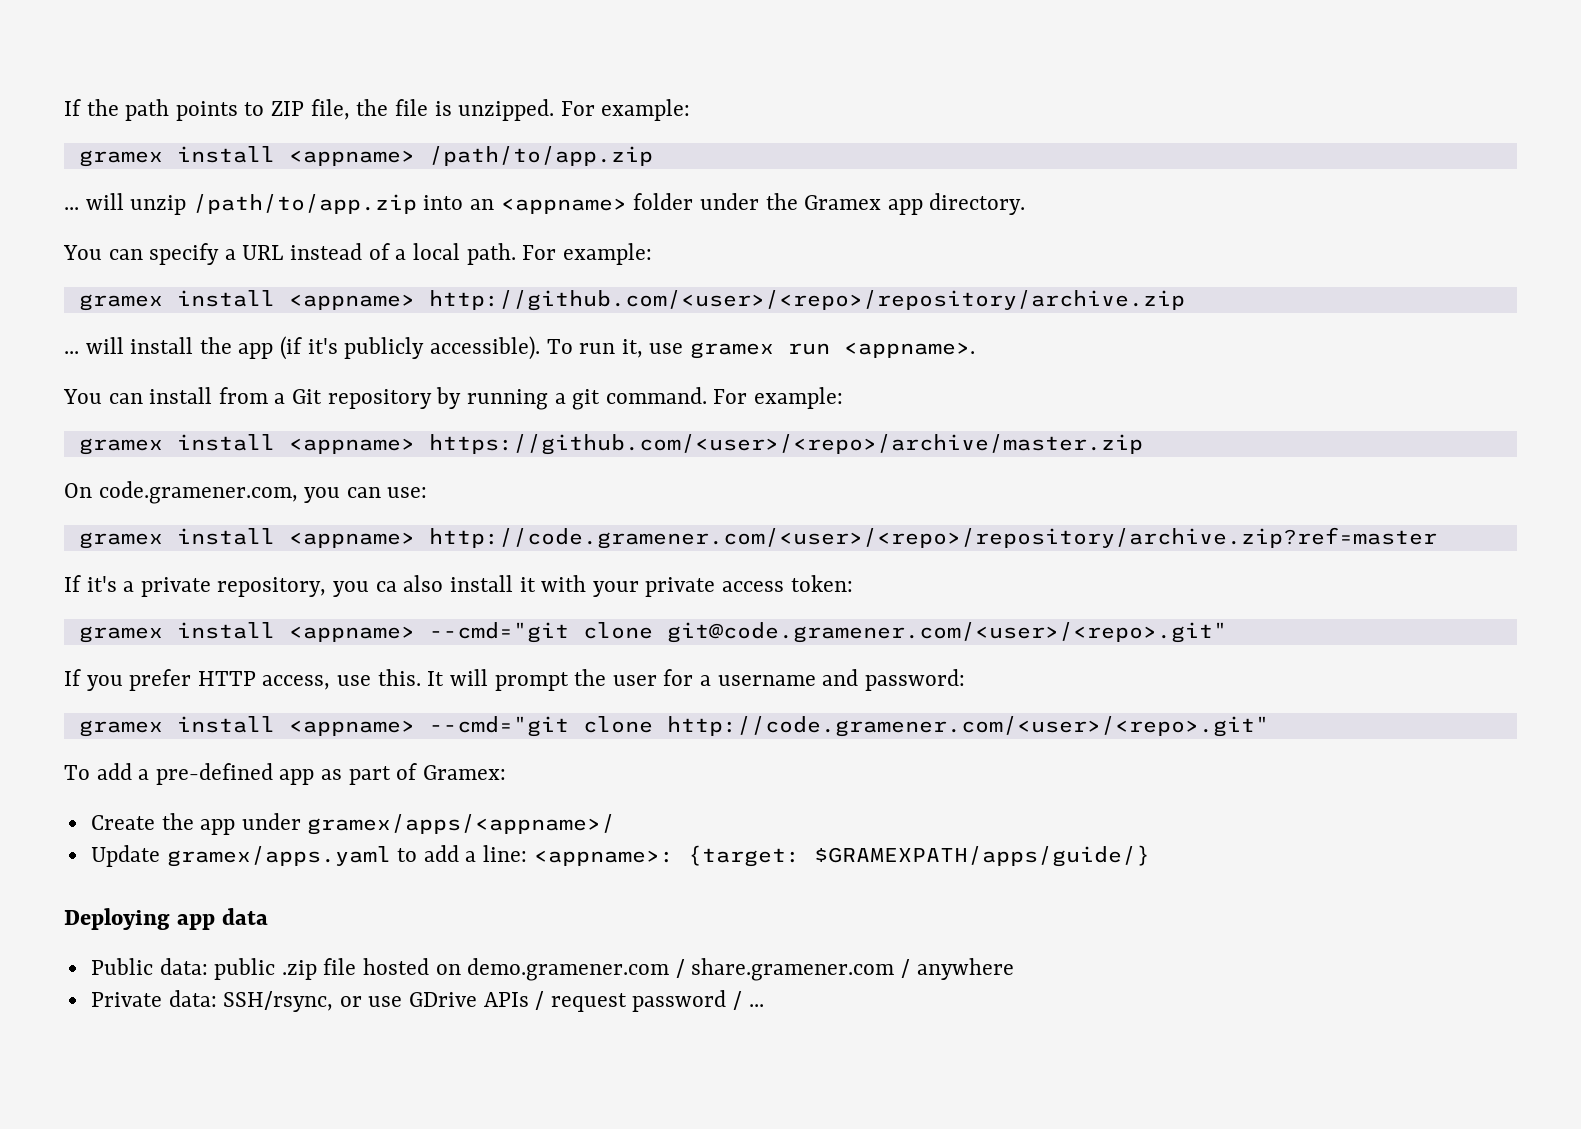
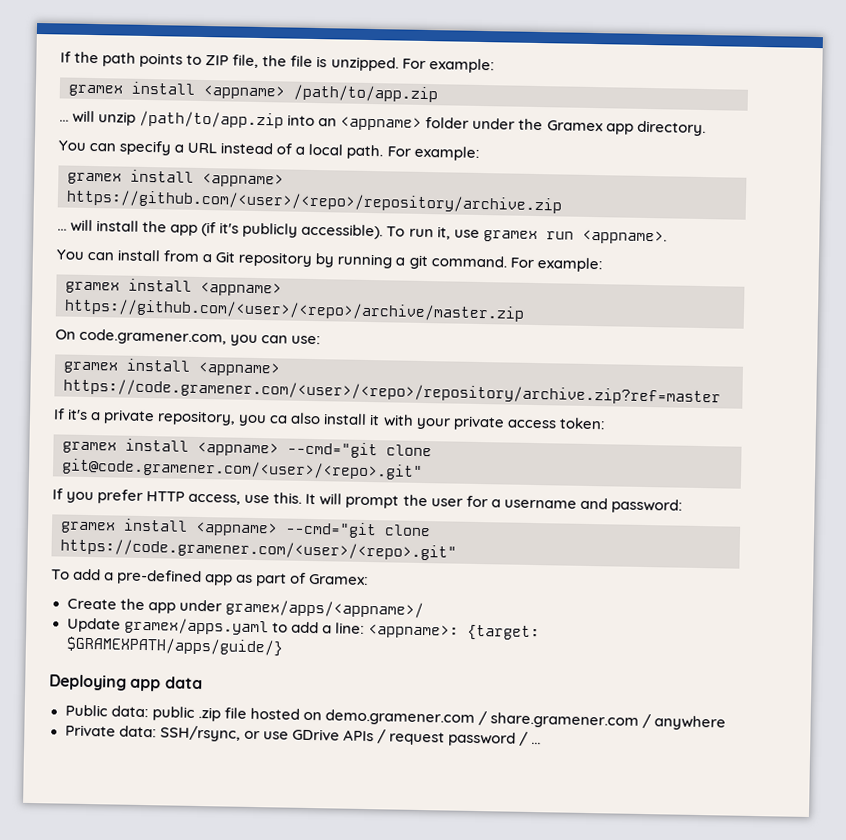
[428,290,1185,311] http://github.com/<user>/<repo>/repository/archive.zip -> [66,189,563,214] https://github.com/<user>/<repo>/repository/archive.zip
[428,527,1437,549] http://code.gramener.com/<user>/<repo>/repository/archive.zip?ref=master -> [63,378,721,406] https://code.gramener.com/<user>/<repo>/repository/archive.zip?ref=master
[666,716,1269,737] http://code.gramener.com/<user>/<repo>.git" -> [60,538,457,561] https://code.gramener.com/<user>/<repo>.git"

